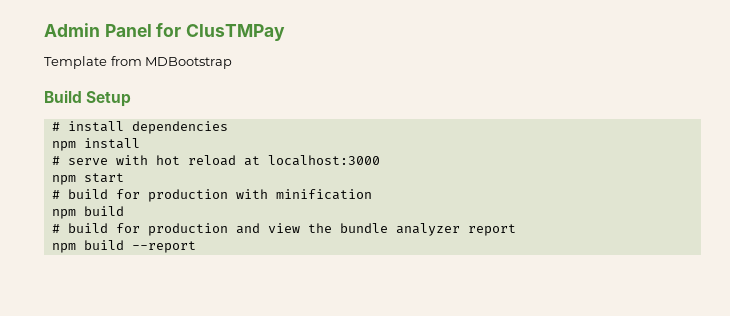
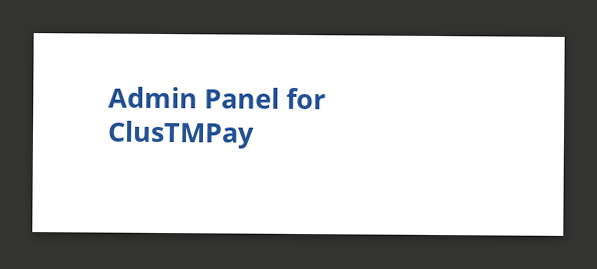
[44,56,233,69] [44,90,132,107] [51,121,228,134] [51,138,140,151] [51,155,380,166] [51,173,124,185] [51,189,372,202] [51,206,124,219] [51,223,516,236] [51,240,196,253] // Template from MDBootstrap // Build Setup // # install dependencies // npm install // # serve with hot reload at localhost:3000 // npm start // # build for production with minification // npm build // # build for production and view the bundle analyzer report // npm build --report -> (255, 134) none

